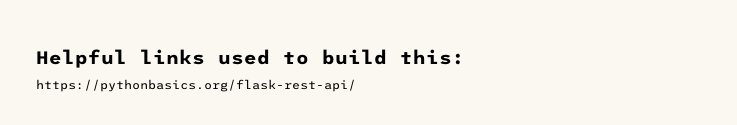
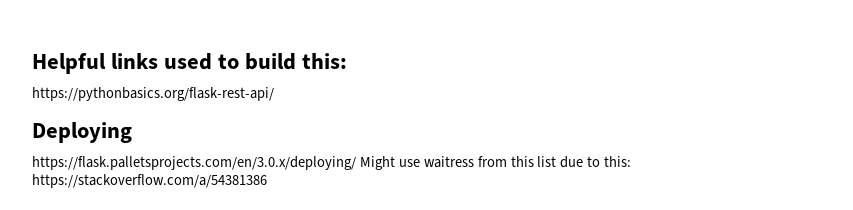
(356, 85) none -> [32,122,132,143] [32,156,632,170] [32,174,267,188] // Deploying // https://flask.palletsprojects.com/en/3.0.x/deploying/ Might use waitress from this list due to this: https://stackoverflow.com/a/54381386

